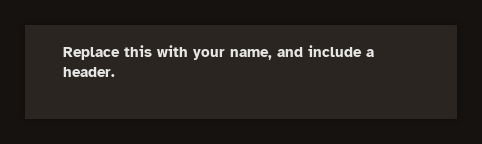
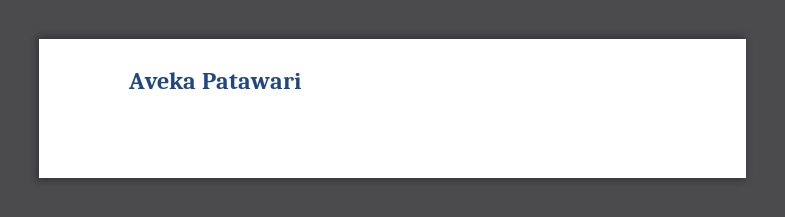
[63,45,374,60] [63,67,115,77] Replace this with your name, and include a header. -> [128,72,303,89] Aveka Patawari

